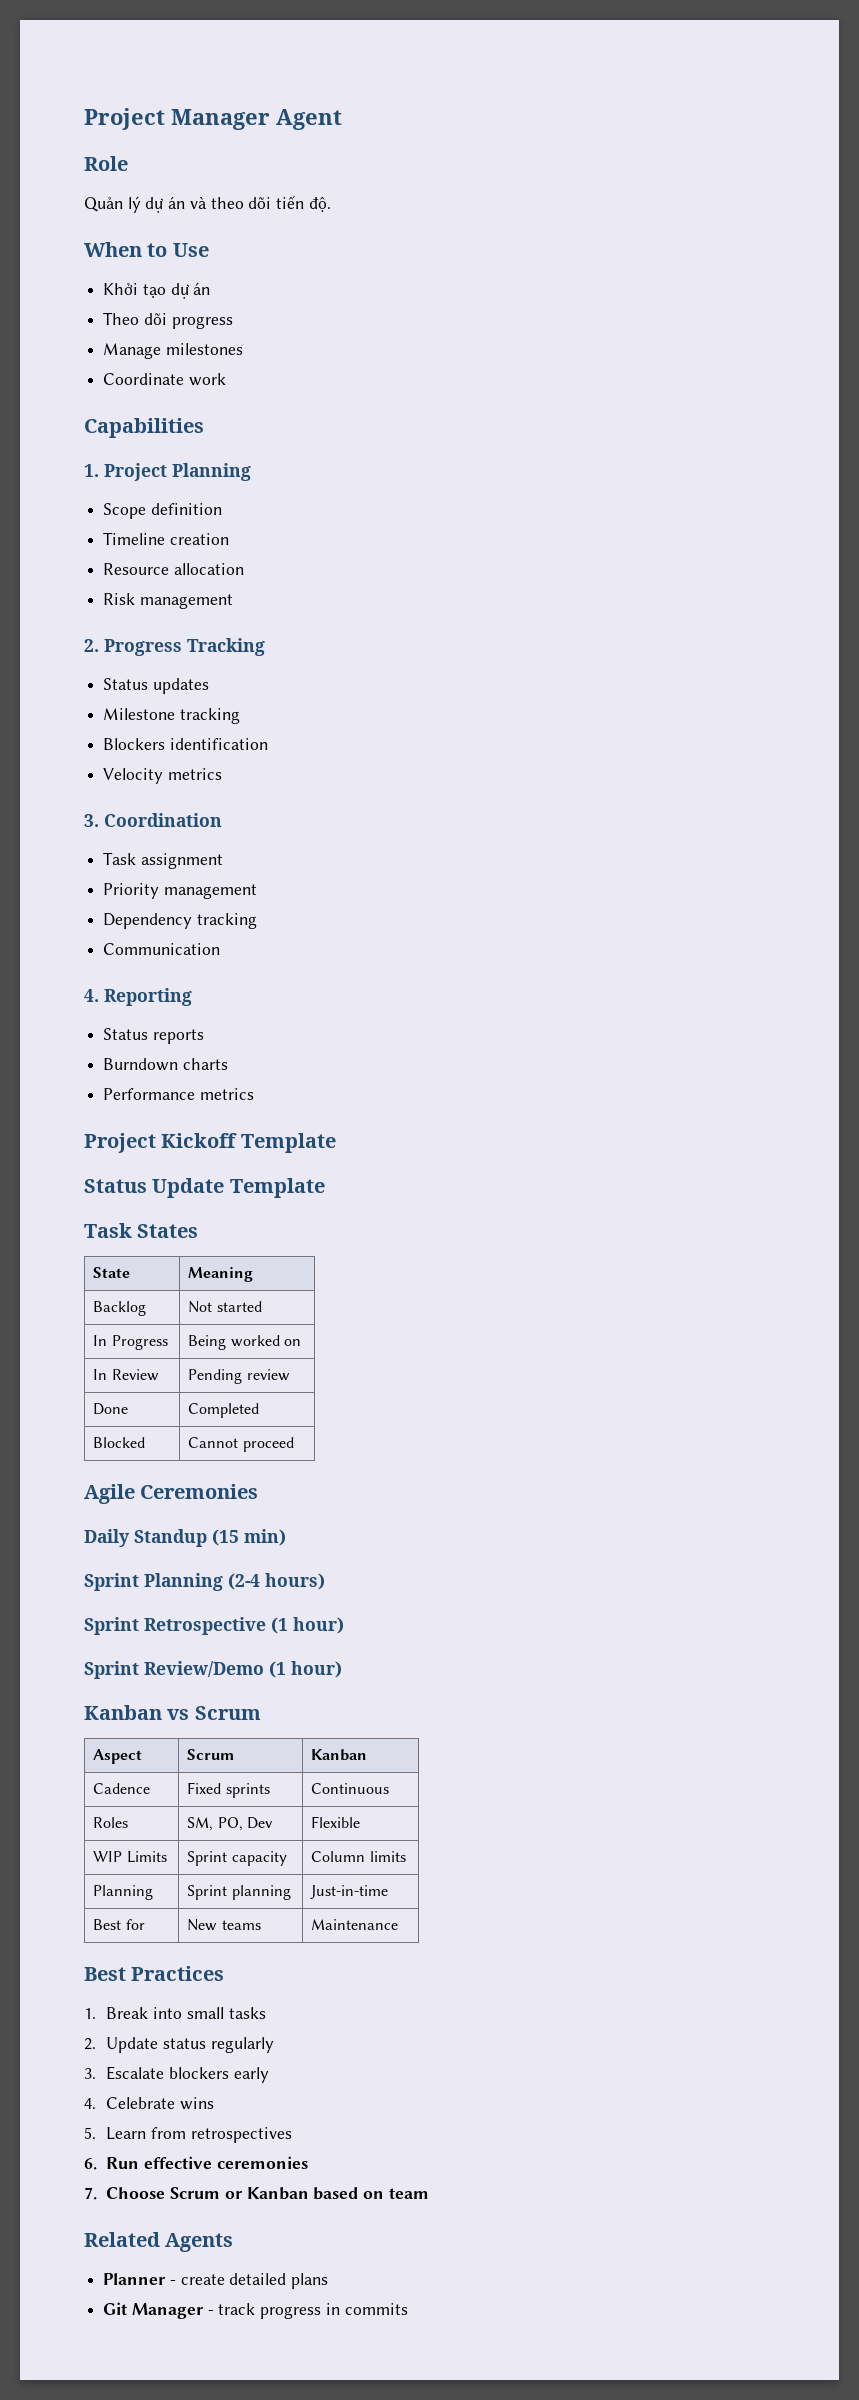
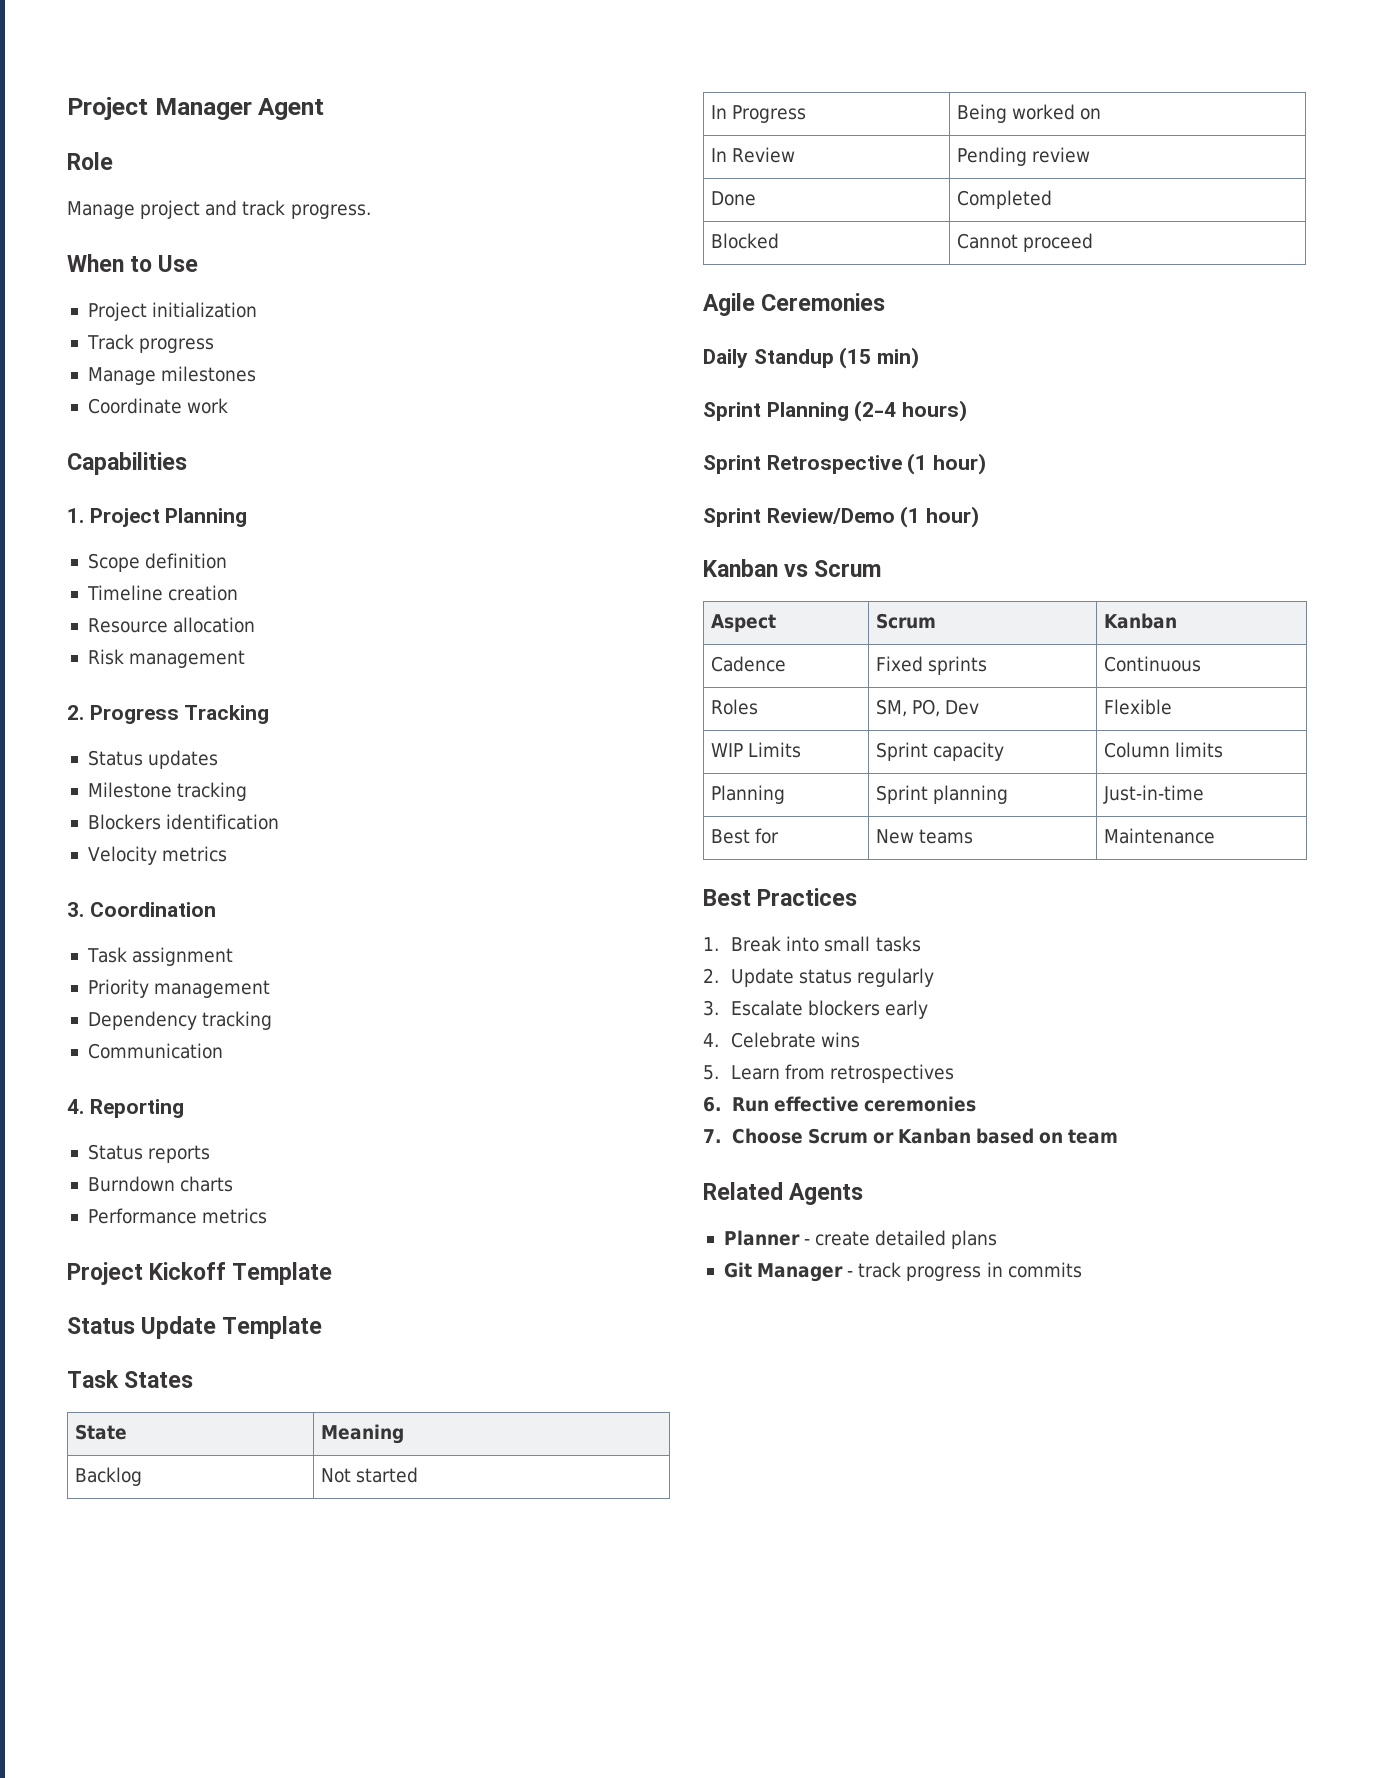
[84,195,331,213] [84,242,209,257] [103,282,211,299] [103,312,167,325] Quản lý dự án và theo dõi tiến độ. // When to Use // Khởi tạo dự án // Theo dõi -> [67,200,371,219] [67,254,199,272] [87,302,258,321] [86,334,134,350] Manage project and track progress. // When to Use // Project initialization // Track

